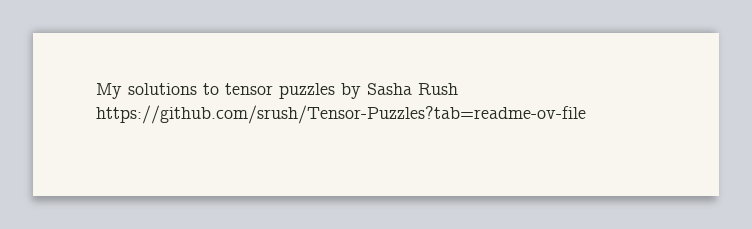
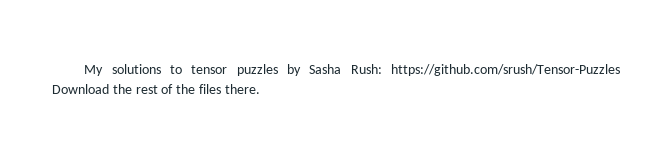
[418,83,458,95] [96,105,586,124] Rush https://github.com/srush/Tensor-Puzzles?tab=readme-ov-file -> [350,64,620,76] [52,84,260,94] Rush: https://github.com/srush/Tensor-Puzzles Download the rest of the files there.

